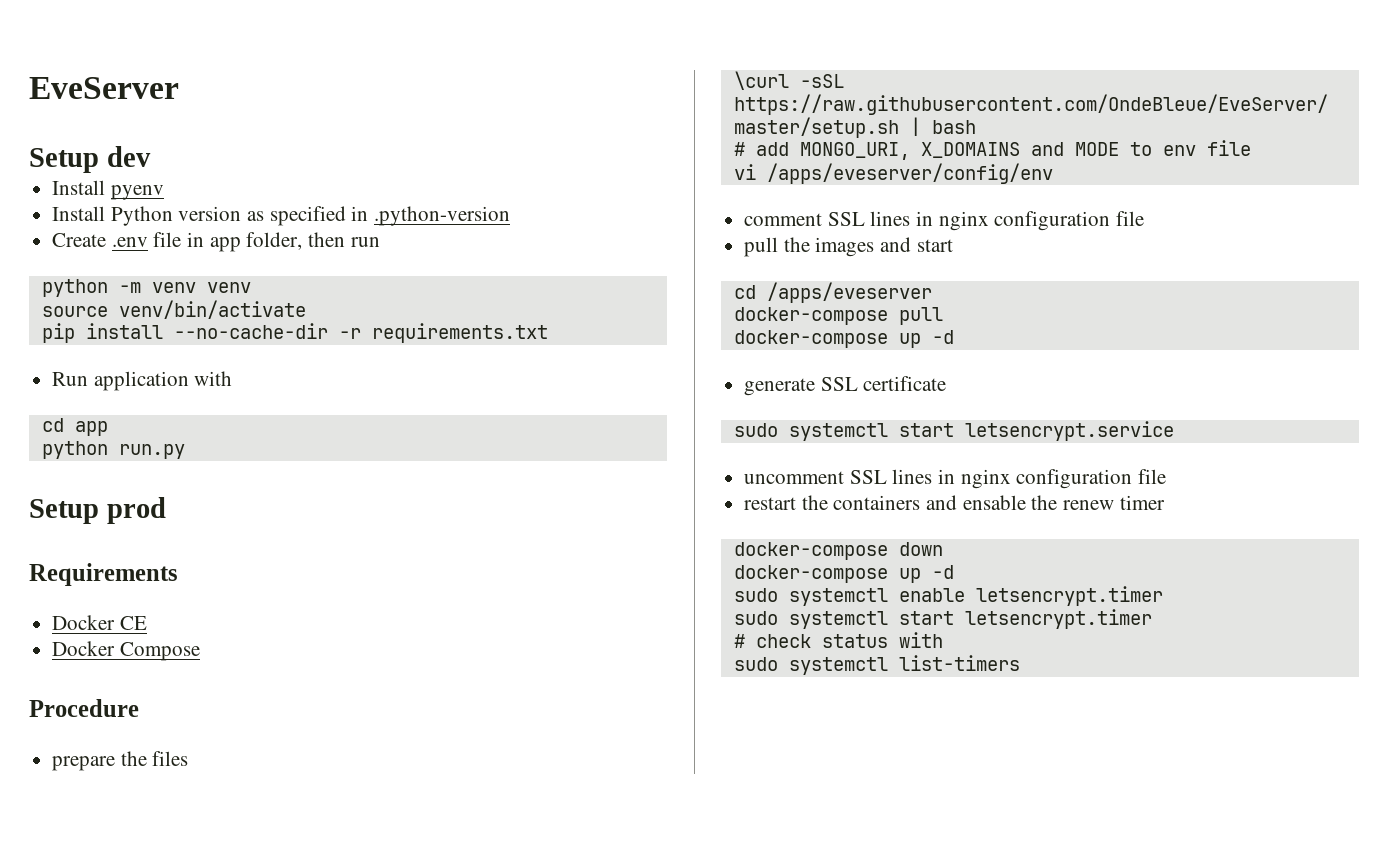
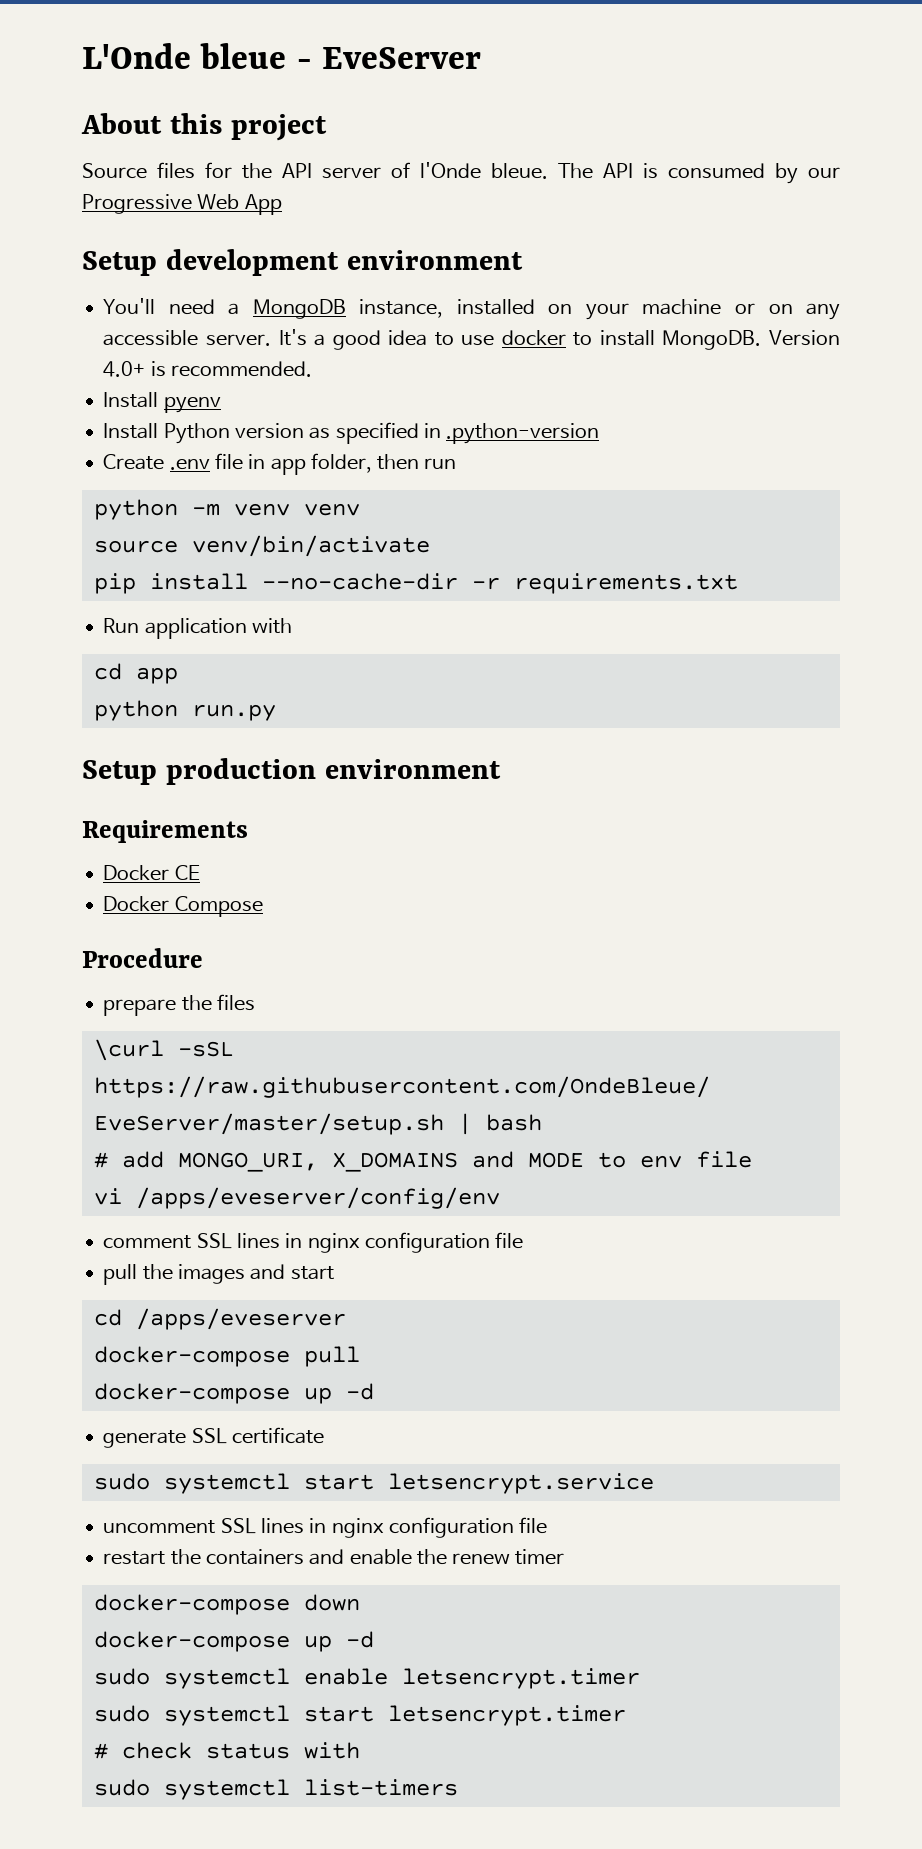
[29,77,179,99] [29,146,151,173] EveServer // Setup dev -> [82,43,482,69] [81,113,327,141] [82,162,840,184] [82,194,282,215] [82,249,523,276] [103,298,841,320] [103,329,841,350] [103,361,312,377] L'Onde bleue - EveServer // About this project // Source files for the API server of l'Onde bleue. The API is consumed by our Progressive Web App // Setup development environment // You'll need a MongoDB instance, installed on your machine or on any accessible server. It's a good idea to use docker to install MongoDB. Version 4.0+ is recommended.
[106,497,166,524] prod -> [165,758,501,785] production environment
[962,495,1026,510] ensable -> [349,1549,412,1565] enable

